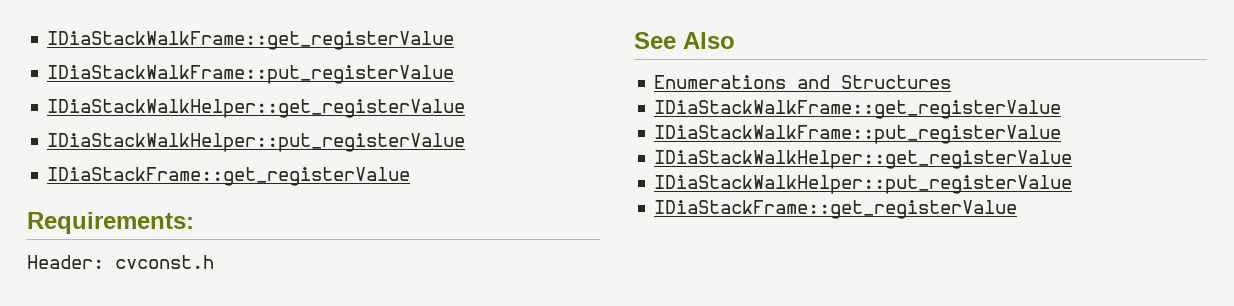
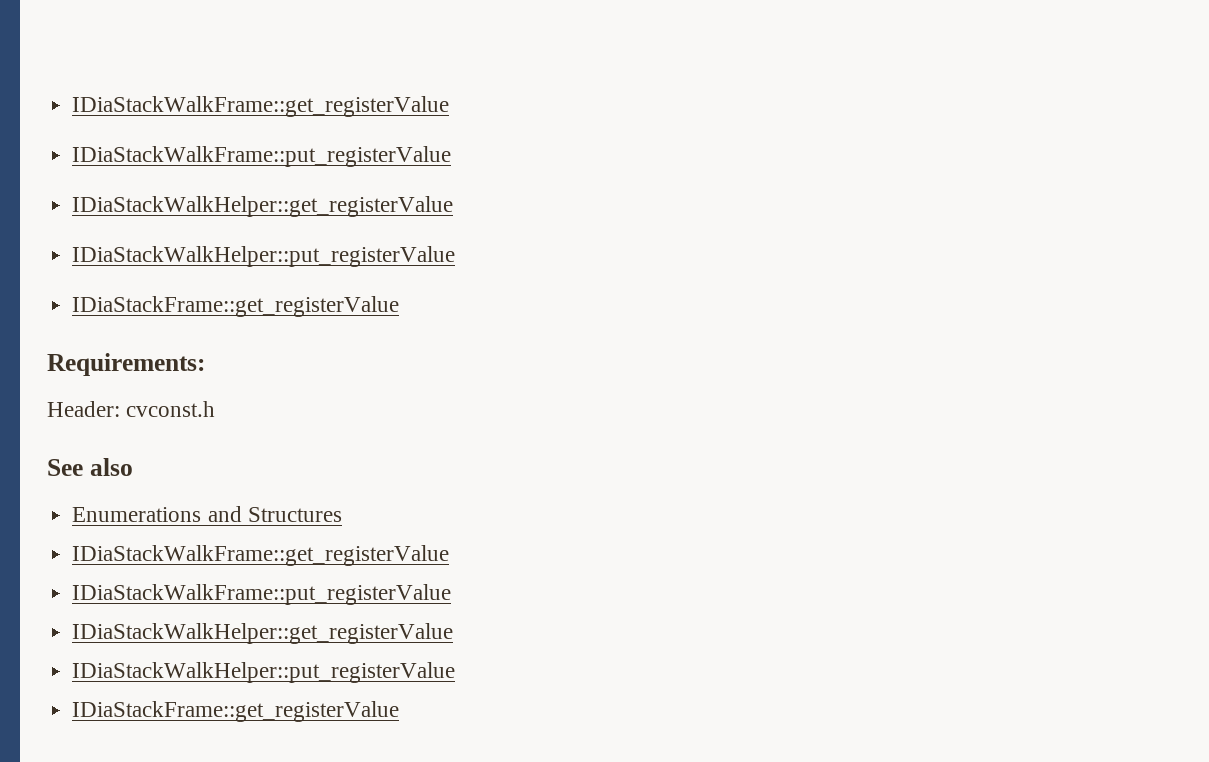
[683,32,735,49] Also -> [89,458,133,476] also

